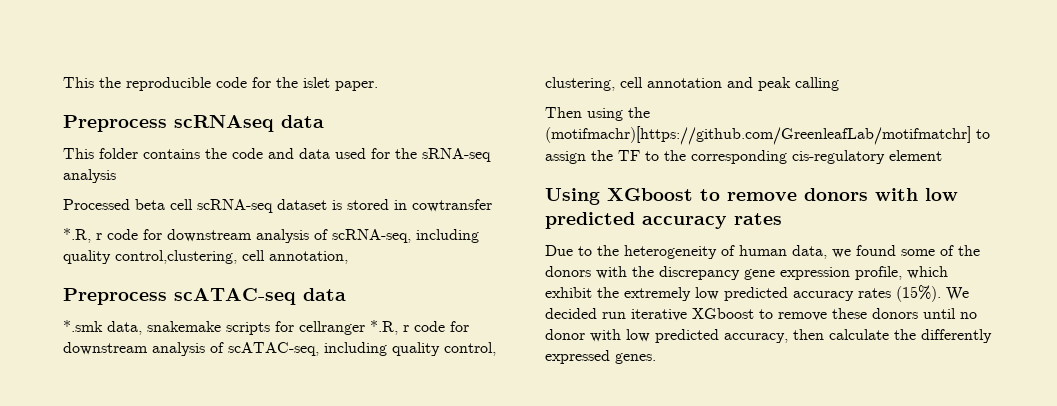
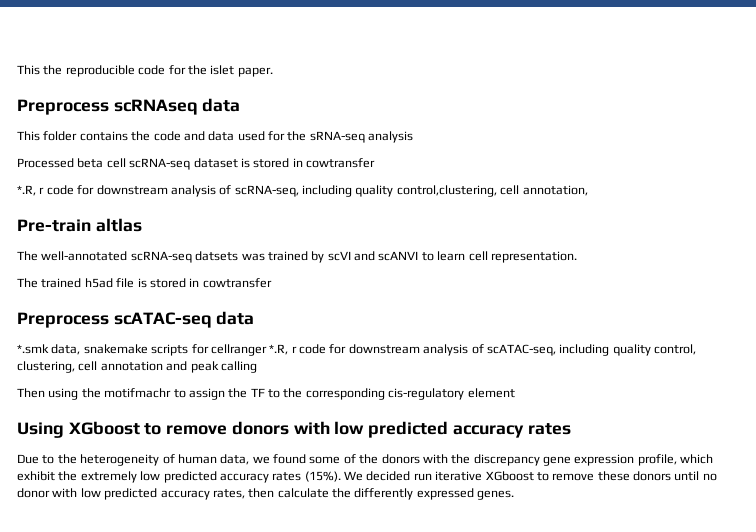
(348, 257) none -> [17,218,142,232] [17,251,577,263] [17,278,272,288] // Pre-train altlas // The well-annotated scRNA-seq datsets was trained by scVI and scANVI to learn cell representation. // The trained h5ad file is stored in cowtransfer
[545,126,971,145] (motifmachr)[https://github.com/GreenleafLab/motifmatchr] -> [104,388,172,398] motifmachr
[724,333,788,343] accuracy, -> [160,489,245,500] accuracy rates,

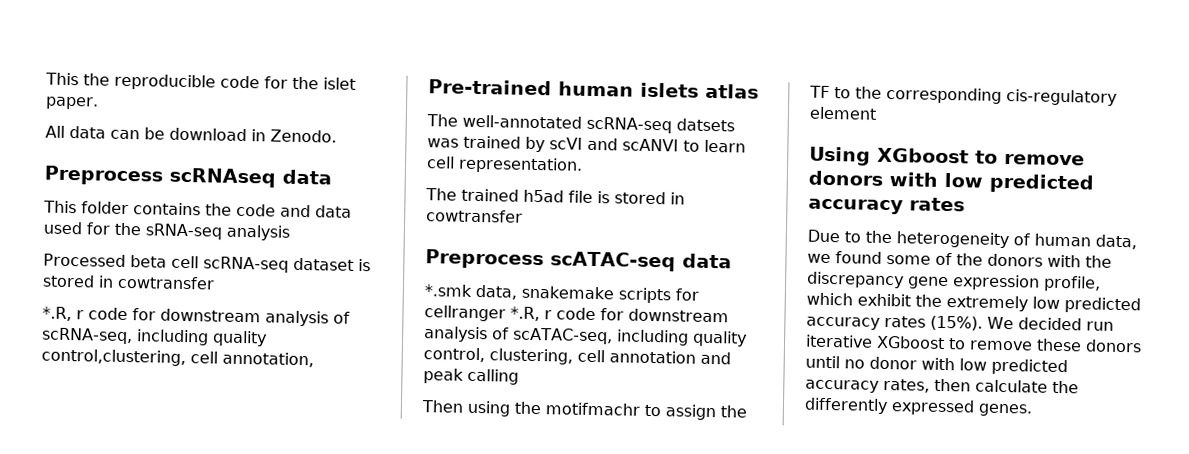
(273, 72) none -> [45,125,337,143] // All data can be download in Zenodo.
[17,218,142,232] Pre-train altlas -> [428,79,759,99] Pre-trained human islets atlas

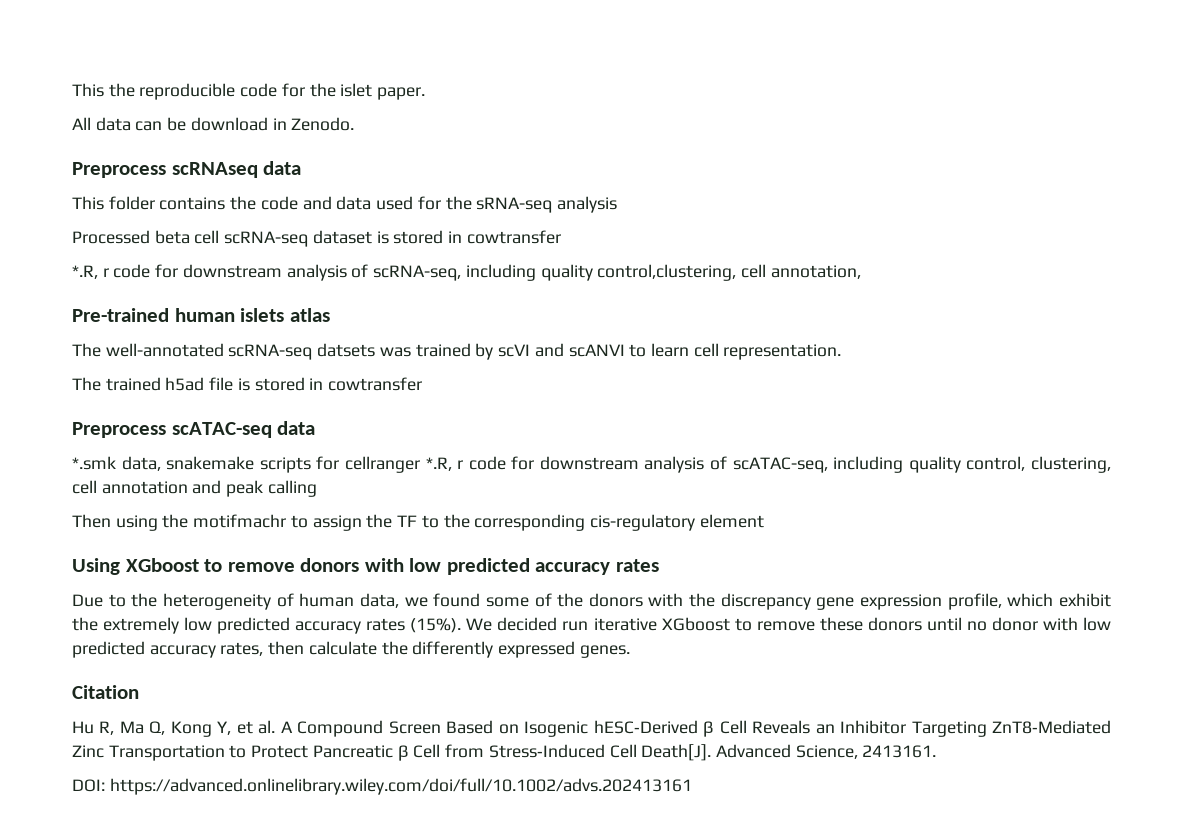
(1033, 410) none -> [72,685,139,699] [72,720,1111,737] [72,744,937,761] [72,778,692,795] // Citation // Hu R, Ma Q, Kong Y, et al. A Compound Screen Based on Isogenic hESC‐Derived β Cell Reveals an Inhibitor Targeting ZnT8‐Mediated Zinc Transportation to Protect Pancreatic β Cell from Stress‐Induced Cell Death[J]. Advanced Science, 2413161. // DOI: https://advanced.onlinelibrary.wiley.com/doi/full/10.1002/advs.202413161

